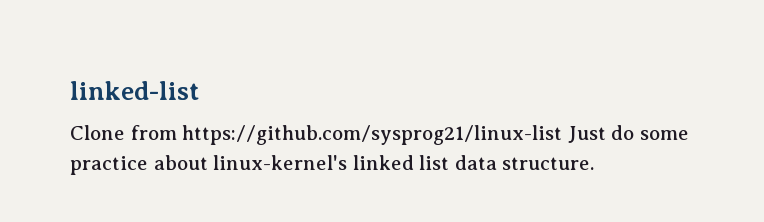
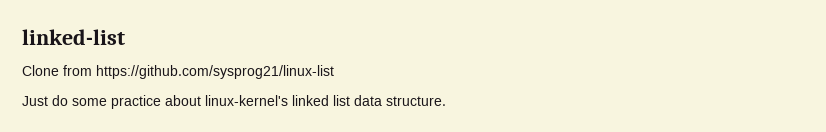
(563, 135) none -> (334, 72) //

